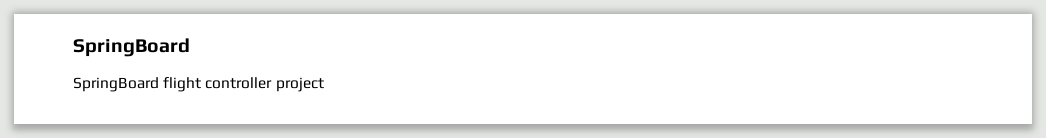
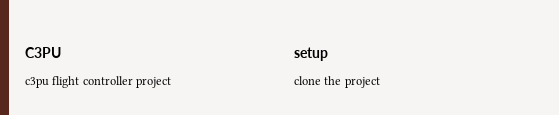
[73,38,190,57] [73,77,159,92] SpringBoard // SpringBoard -> [25,47,61,58] [25,77,49,88] C3PU // c3pu
(324, 84) none -> [294,47,328,61] [294,76,380,88] // setup // clone the project

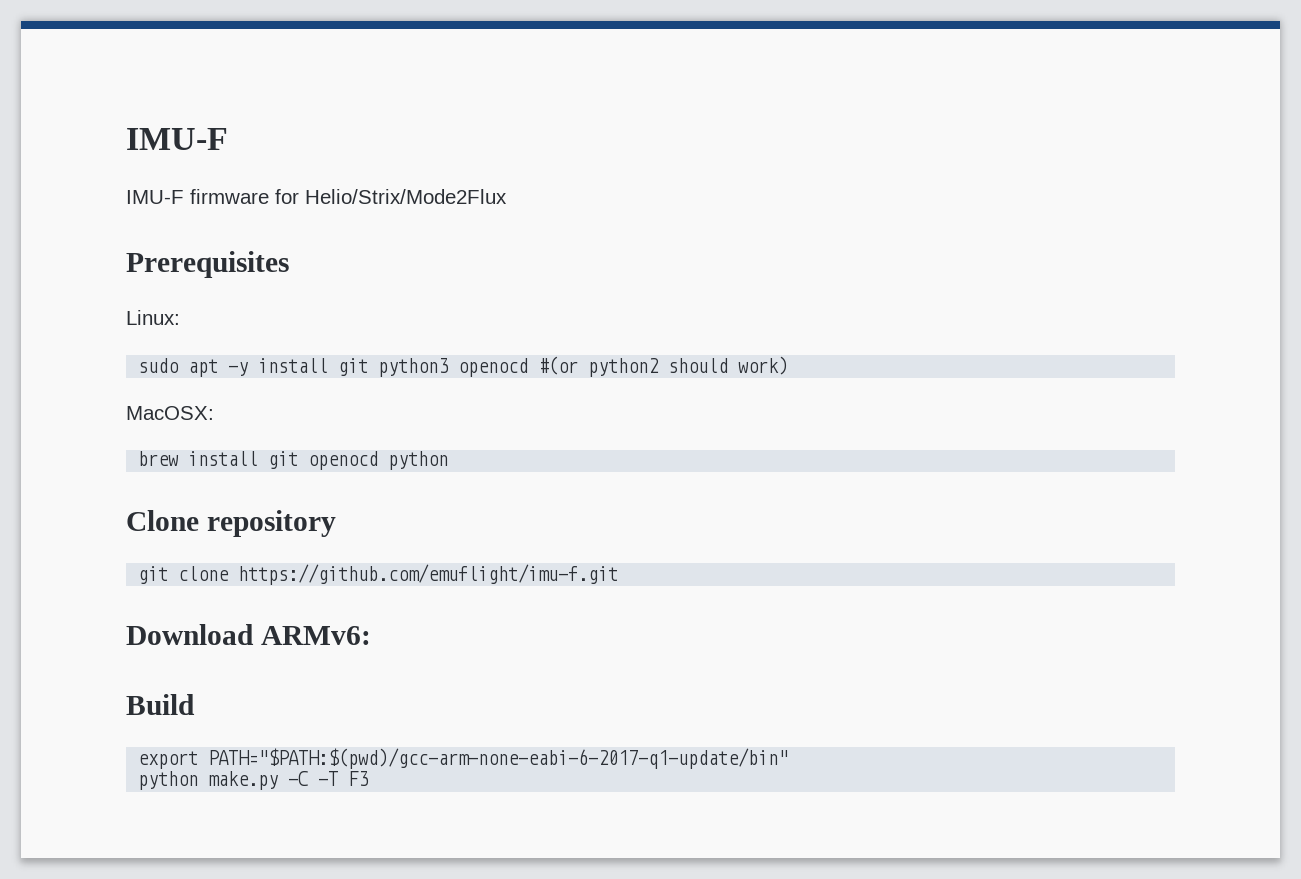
[25,47,61,58] [25,76,172,88] [294,47,328,61] [294,76,380,88] C3PU // c3pu flight controller project // setup // clone the project -> [126,128,228,150] [126,189,507,204] [126,251,289,278] [126,310,180,325] [138,356,789,377] [126,406,214,420] [138,451,449,470] [126,510,336,537] [138,564,619,585] [126,624,371,645] [126,694,195,715] [138,748,789,769] [138,771,370,790] IMU-F // IMU-F firmware for Helio/Strix/Mode2Flux // Prerequisites // Linux: // sudo apt -y install git python3 openocd #(or python2 should work) // MacOSX: // brew install git openocd python // Clone repository // git clone https://github.com/emuflight/imu-f.git // Download ARMv6: // Build // export PATH="$PATH:$(pwd)/gcc-arm-none-eabi-6-2017-q1-update/bin" // python make.py -C -T F3

